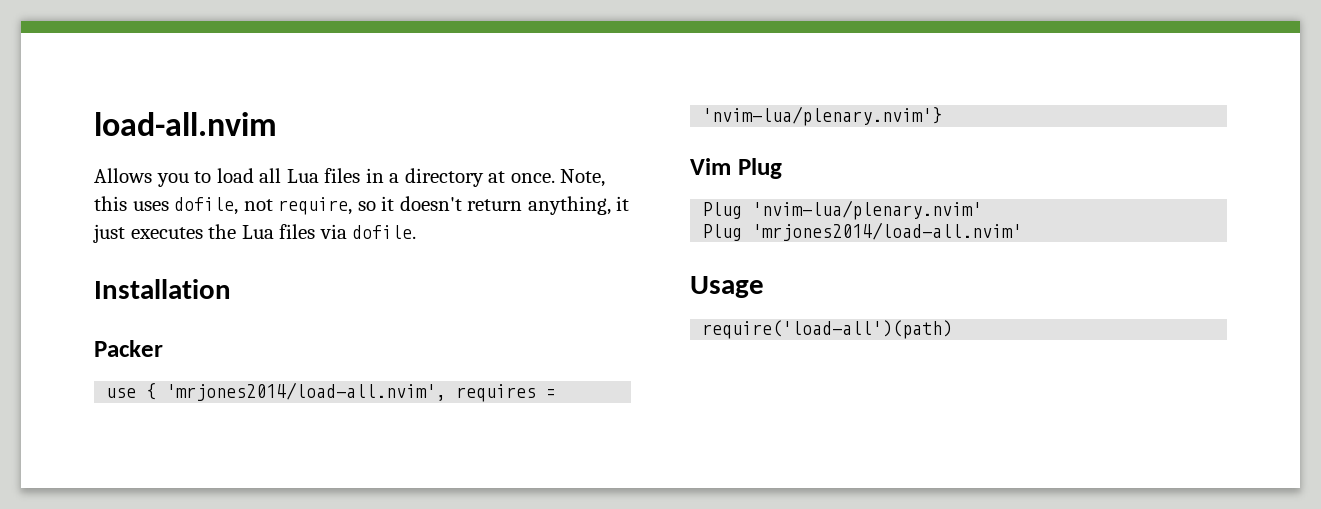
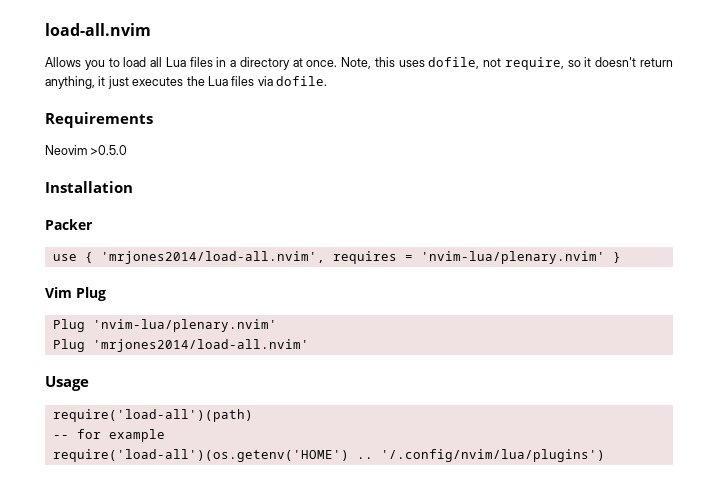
(417, 232) none -> [45,112,153,128] [45,145,128,155] // Requirements // Neovim >0.5.0
[702,106,943,126] 'nvim-lua/plenary.nvim'} -> [420,251,621,264] 'nvim-lua/plenary.nvim' }
(953, 329) none -> [52,429,165,442] [52,449,605,462] // -- for example // require('load-all')(os.getenv('HOME') .. '/.config/nvim/lua/plugins')

